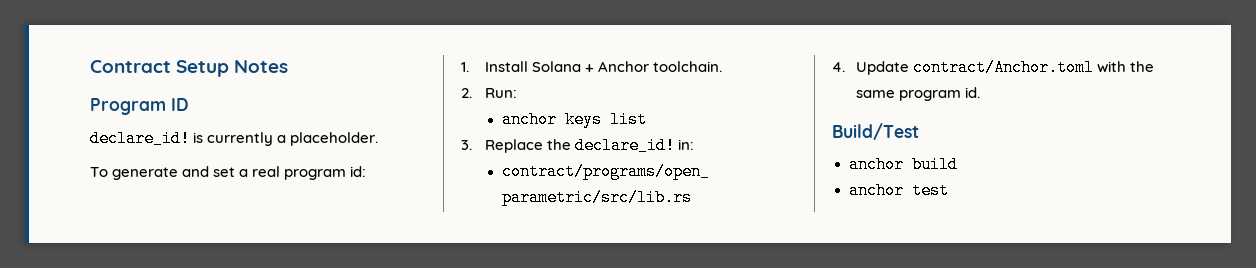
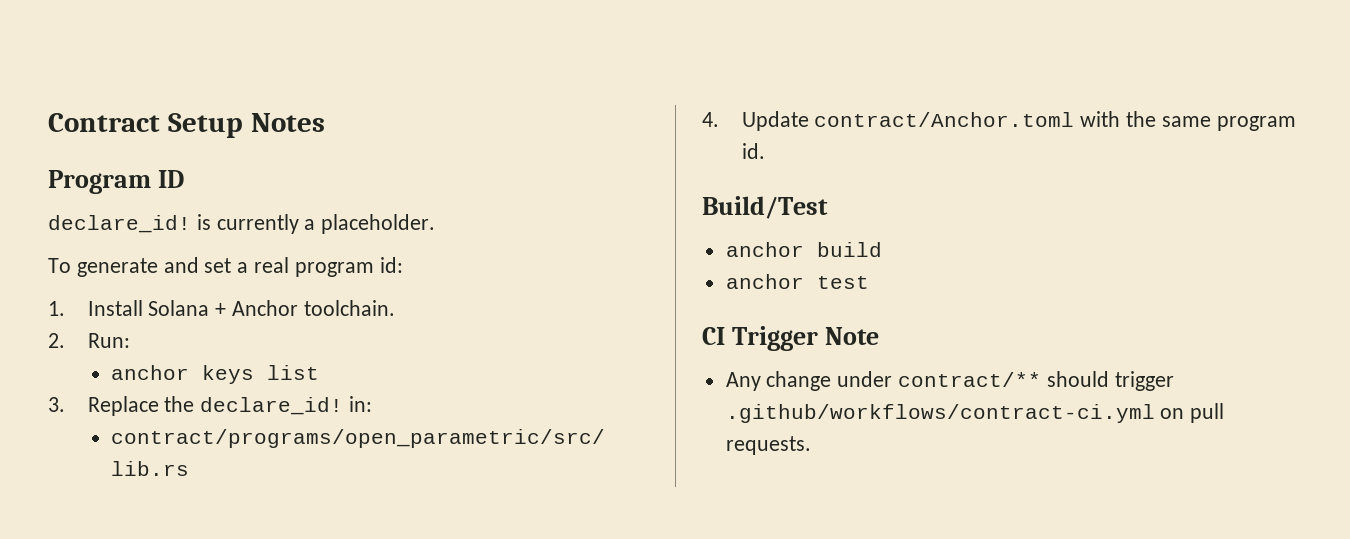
(949, 190) none -> [702,326,880,351] [725,371,1174,391] [725,403,1225,423] [725,436,811,455] // CI Trigger Note // Any change under contract/** should trigger .github/workflows/contract-ci.yml on pull requests.

